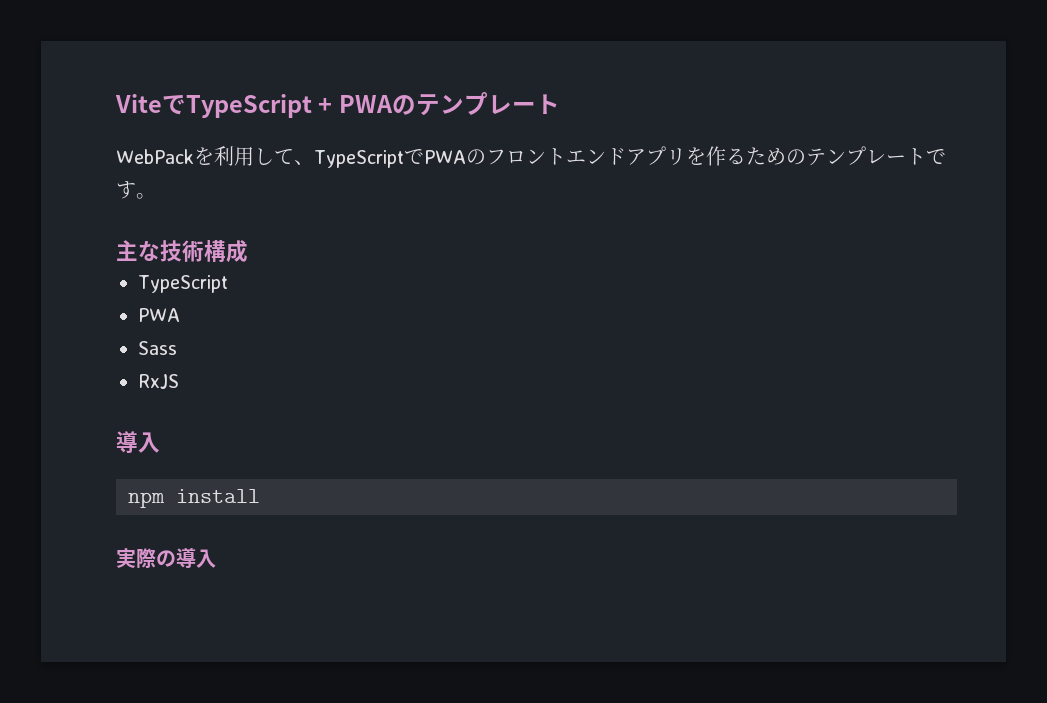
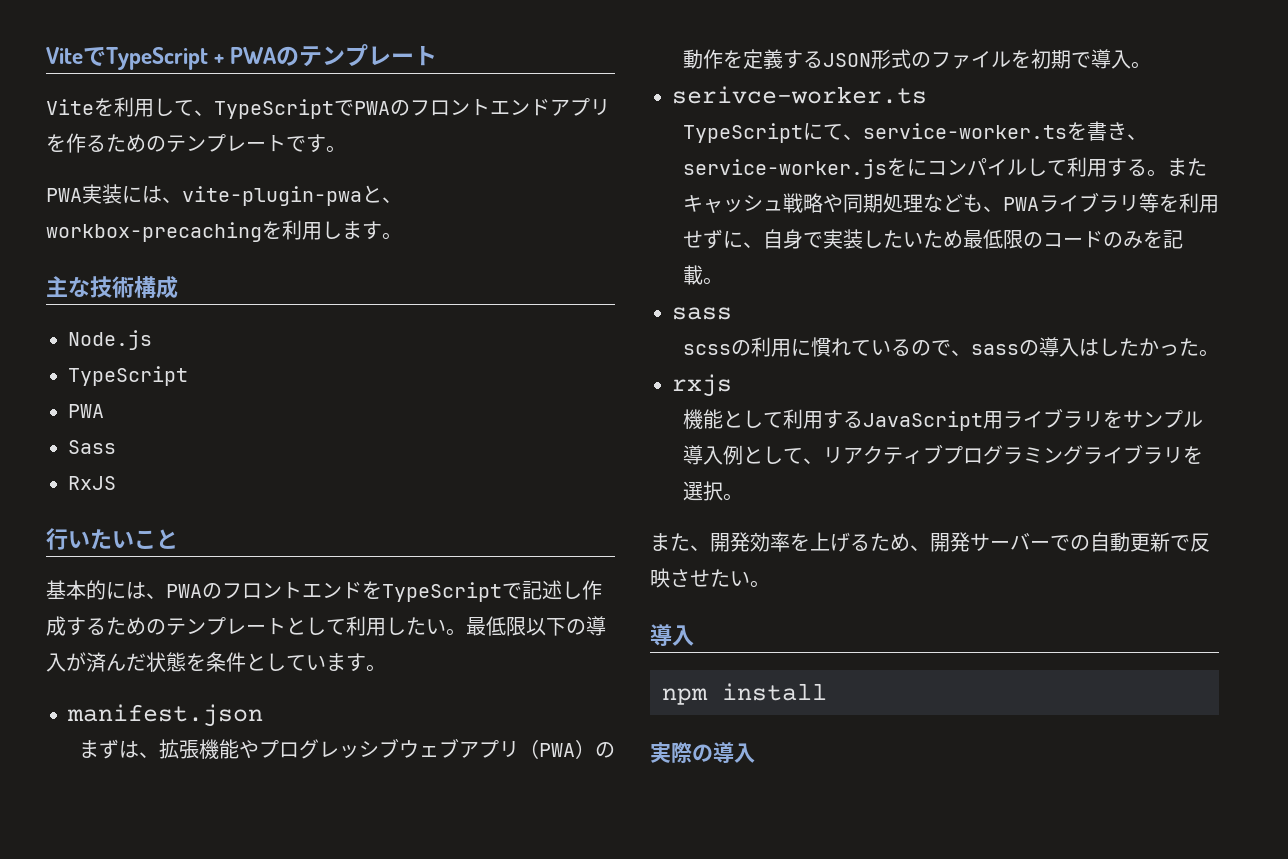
[116,149,194,164] WebPack -> [46,99,94,115] Vite
(156, 196) none -> [46,184,402,206] [46,220,402,242] // PWA実装には、vite-plugin-pwaと、workbox-precachingを利用します。
(248, 251) none -> [68,330,152,350] // Node.js
(179, 381) none -> [46,528,178,550] [46,580,602,602] [46,616,606,636] [46,652,386,672] [67,704,263,727] [78,738,615,759] [682,49,1151,69] [672,86,927,104] [682,121,1147,143] [682,157,1207,179] [682,192,1219,213] [682,229,1183,249] [682,265,723,285] [672,307,732,320] [682,337,1219,357] [672,374,732,397] [682,408,1203,431] [682,444,1203,465] [682,481,743,501] [650,532,1210,552] [650,568,770,588] // 行いたいこと // 基本的には、PWAのフロントエンドをTypeScriptで記述し作成するためのテンプレートとして利用したい。最低限以下の導入が済んだ状態を条件としています。 // manifest.json // まずは、拡張機能やプログレッシブウェブアプリ（PWA）の動作を定義するJSON形式のファイルを初期で導入。 // serivce-worker.ts // TypeScriptにて、service-worker.tsを書き、service-worker.jsをにコンパイルして利用する。またキャッシュ戦略や同期処理なども、PWAライブラリ等を利用せずに、自身で実装したいため最低限のコードのみを記載。 // sass // scssの利用に慣れているので、sassの導入はしたかった。 // rxjs // 機能として利用するJavaScript用ライブラリをサンプル導入例として、リアクティブプログラミングライブラリを選択。 // また、開発効率を上げるため、開発サーバーでの自動更新で反映させたい。

